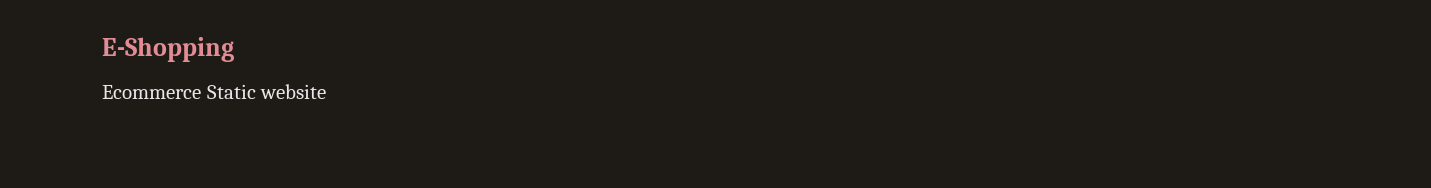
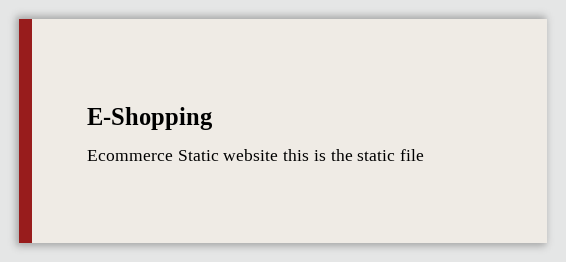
(327, 91) none -> [283,149,425,161] this is the static file

